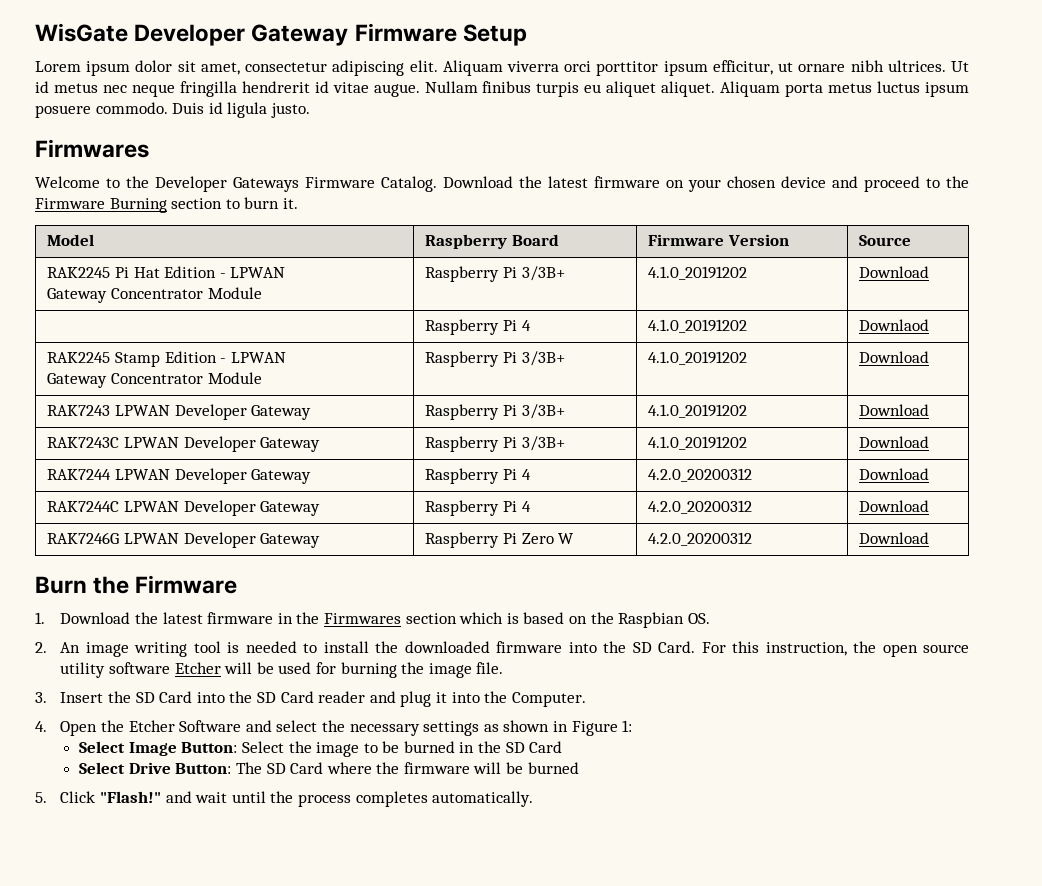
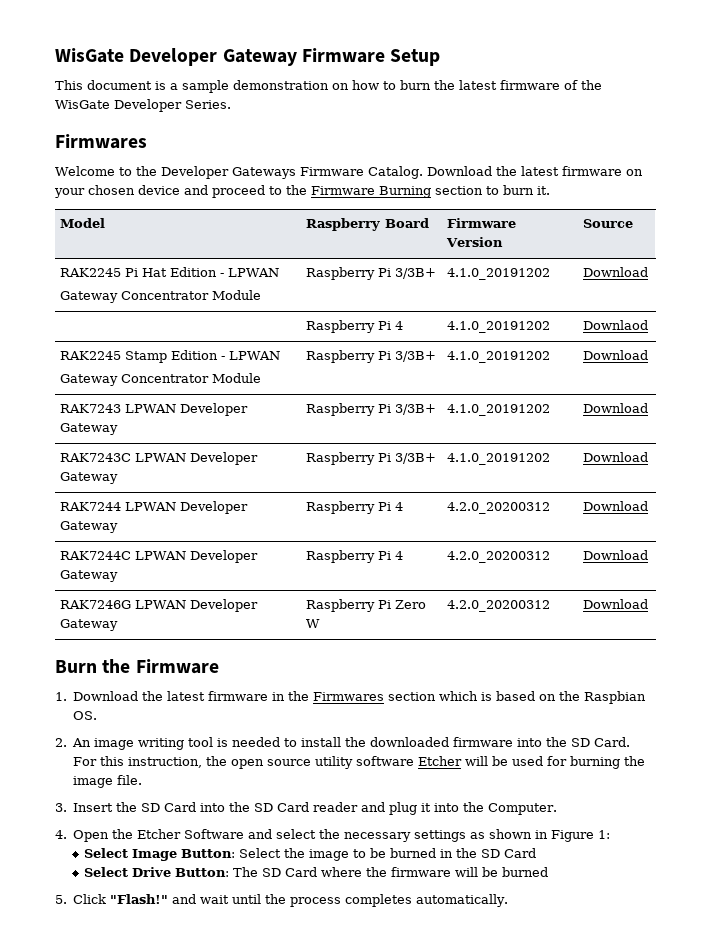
[35,60,969,76] [35,81,969,97] [35,102,310,118] Lorem ipsum dolor sit amet, consectetur adipiscing elit. Aliquam viverra orci porttitor ipsum efficitur, ut ornare nibh ultrices. Ut id metus nec neque fringilla hendrerit id vitae augue. Nullam finibus turpis eu aliquet aliquet. Aliquam porta metus luctus ipsum posuere commodo. Duis id ligula justo. -> [55,80,602,93] [55,99,231,112] This document is a sample demonstration on how to burn the latest firmware of the WisGate Developer Series.

